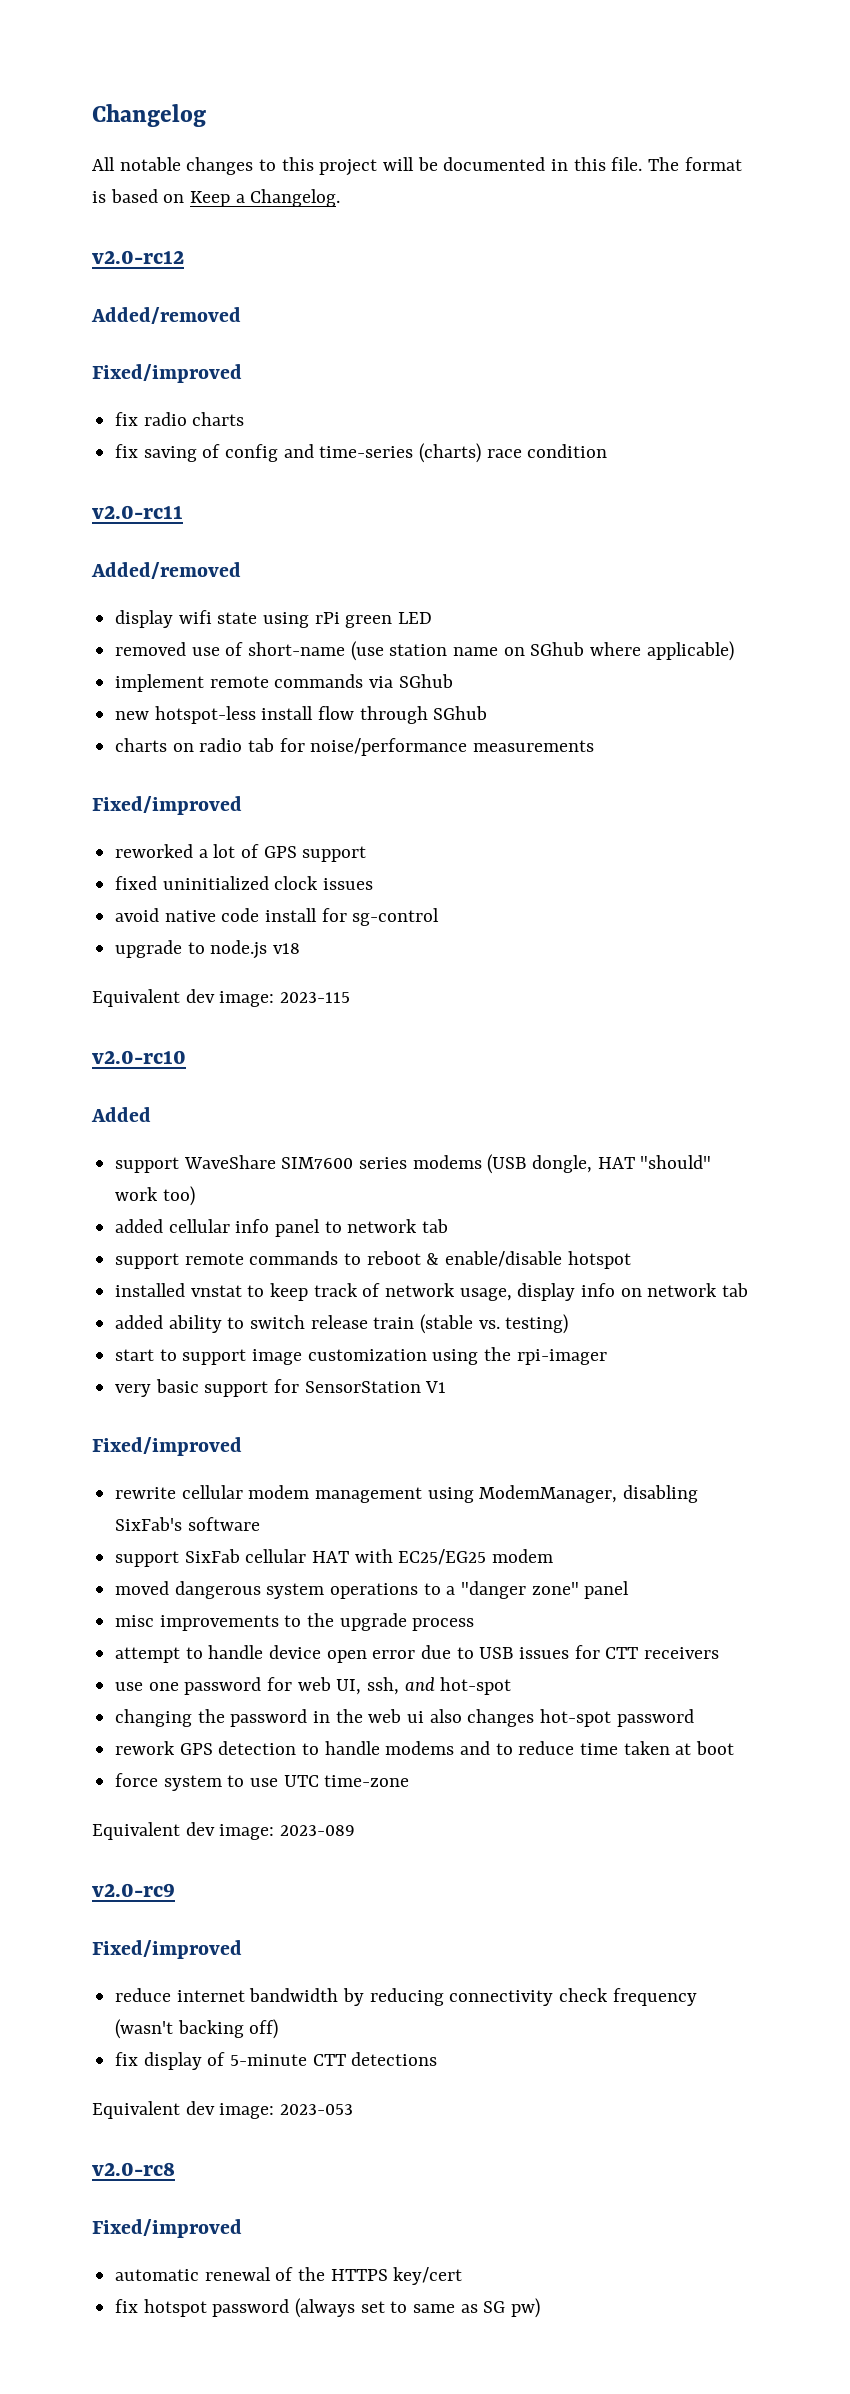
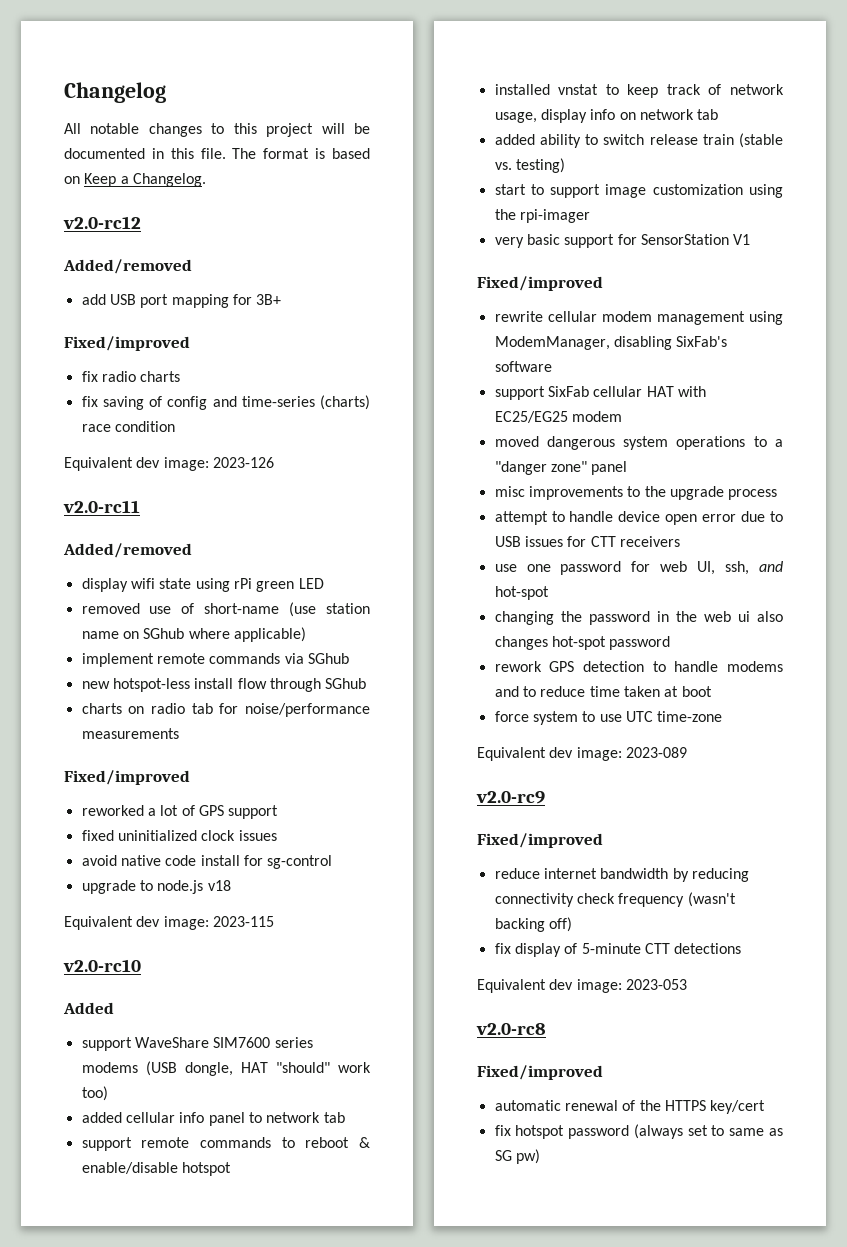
(241, 315) none -> [81,294,282,308] // add USB port mapping for 3B+
(608, 451) none -> [64,457,274,471] // Equivalent dev image: 2023-126

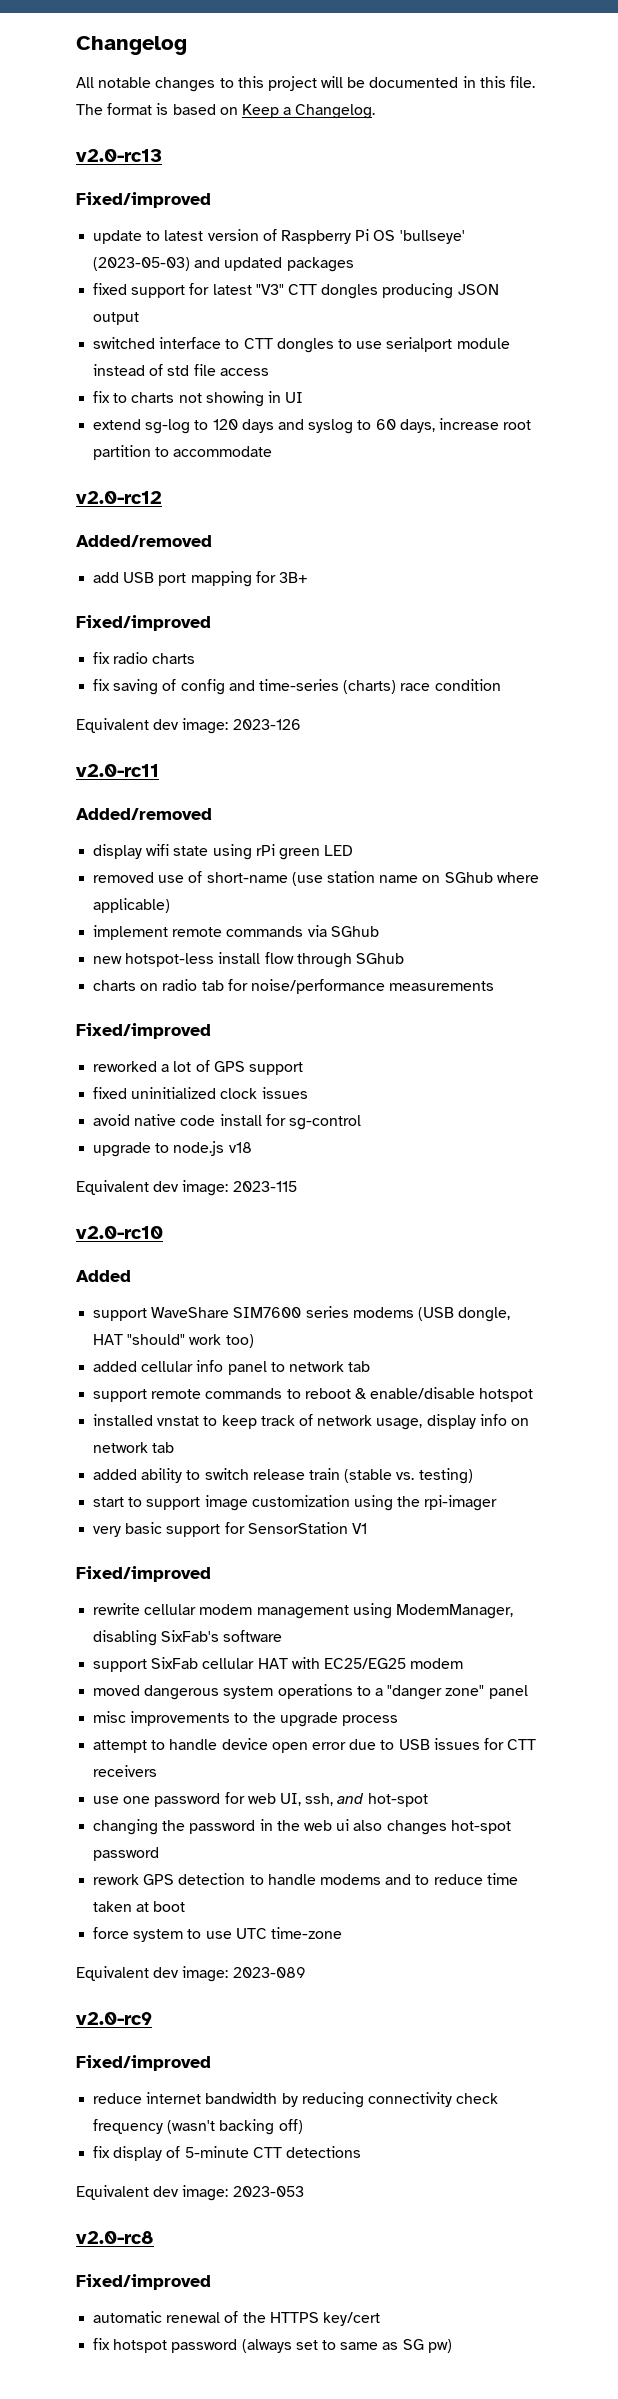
(206, 180) none -> [76,149,162,162] [76,192,211,208] [93,229,465,244] [93,257,354,272] [93,283,499,299] [93,312,140,325] [93,337,510,353] [93,364,269,376] [93,391,304,407] [93,418,532,434] [93,445,273,460] // v2.0-rc13 // Fixed/improved // update to latest version of Raspberry Pi OS 'bullseye' (2023-05-03) and updated packages // fixed support for latest "V3" CTT dongles producing JSON output // switched interface to CTT dongles to use serialport module instead of std file access // fix to charts not showing in UI // extend sg-log to 120 days and syslog to 60 days, increase root partition to accommodate

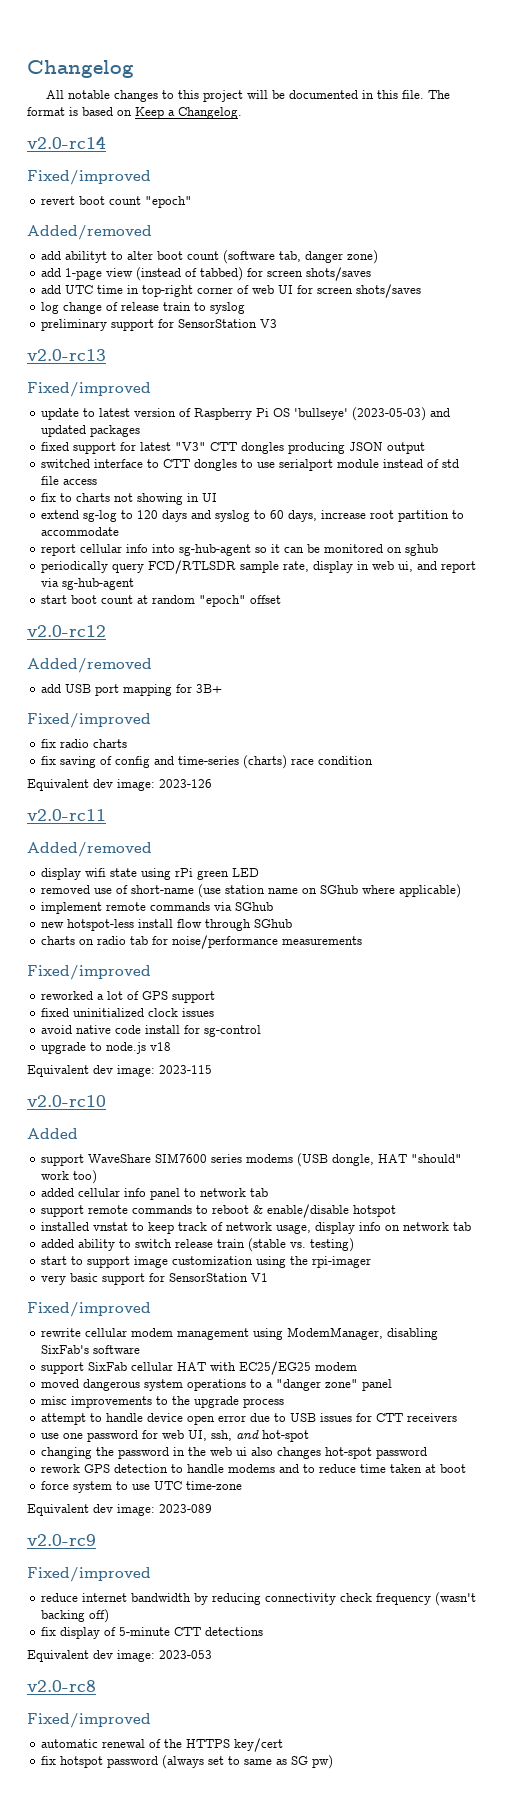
(376, 111) none -> [27,136,106,149] [27,170,151,185] [40,196,192,208] [27,225,152,240] [40,250,378,264] [40,267,371,281] [40,284,421,298] [40,302,245,314] [40,319,277,331] // v2.0-rc14 // Fixed/improved // revert boot count "epoch" // Added/removed // add abilityt to alter boot count (software tab, danger zone) // add 1-page view (instead of tabbed) for screen shots/saves // add UTC time in top-right corner of web UI for screen shots/saves // log change of release train to syslog // preliminary support for SensorStation V3
(273, 451) none -> [40,544,438,556] [40,560,476,574] [40,578,134,590] [40,595,281,607] // report cellular info into sg-hub-agent so it can be monitored on sghub // periodically query FCD/RTLSDR sample rate, display in web ui, and report via sg-hub-agent // start boot count at random "epoch" offset

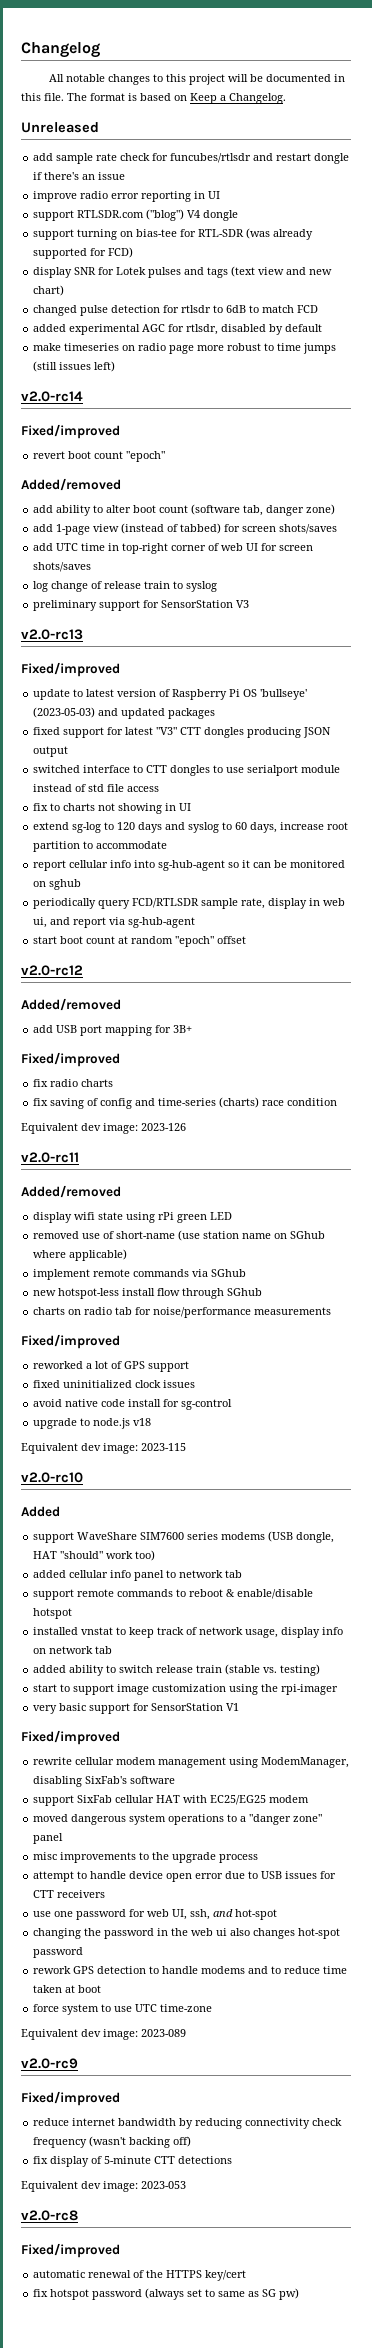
(242, 113) none -> [21,122,99,133] [33,153,350,164] [33,172,126,180] [33,191,221,202] [33,209,239,221] [33,228,314,240] [33,247,134,259] [33,266,333,278] [33,285,65,296] [33,305,319,316] [33,324,323,335] [33,343,337,354] [33,361,116,372] // Unreleased // add sample rate check for funcubes/rtlsdr and restart dongle if there's an issue // improve radio error reporting in UI // support RTLSDR.com ("blog") V4 dongle // support turning on bias-tee for RTL-SDR (was already supported for FCD) // display SNR for Lotek pulses and tags (text view and new chart) // changed pulse detection for rtlsdr to 6dB to match FCD // added experimental AGC for rtlsdr, disabled by default // make timeseries on radio page more robust to time jumps (still issues left)
[64,251,107,263] abilityt -> [56,505,92,516] ability

